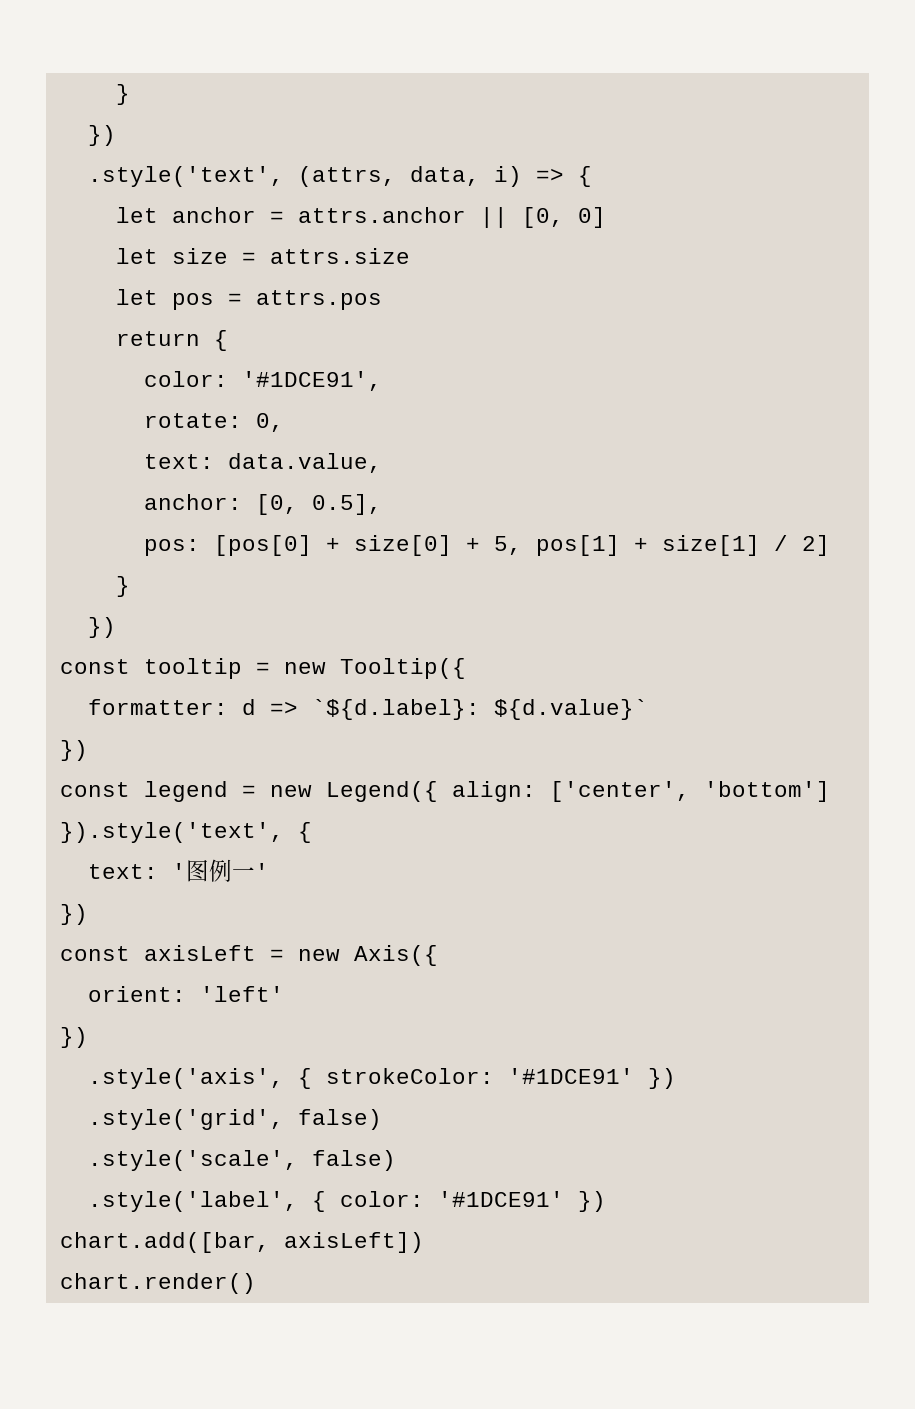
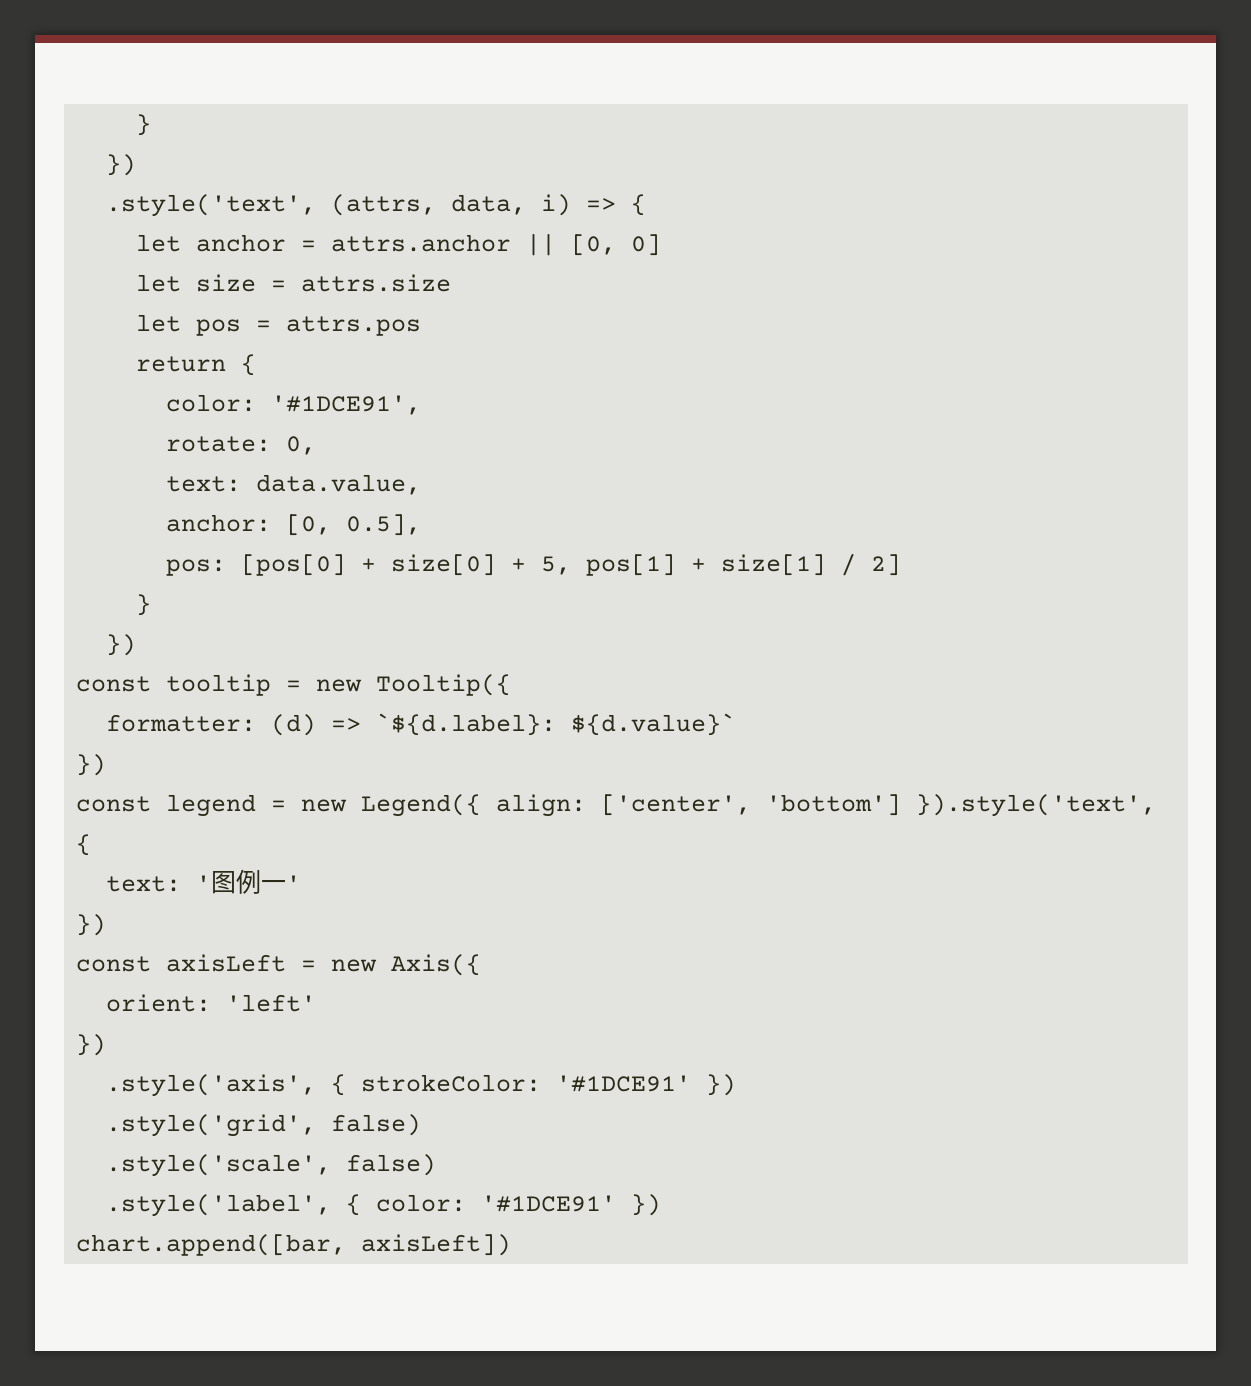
[241,699,256,715] d -> [271,714,316,736] (d)
[59,1232,270,1253] chart.add([bar, -> [76,1234,346,1256] chart.append([bar,
[59,1273,256,1294] // chart.render() -> (511, 1245) none

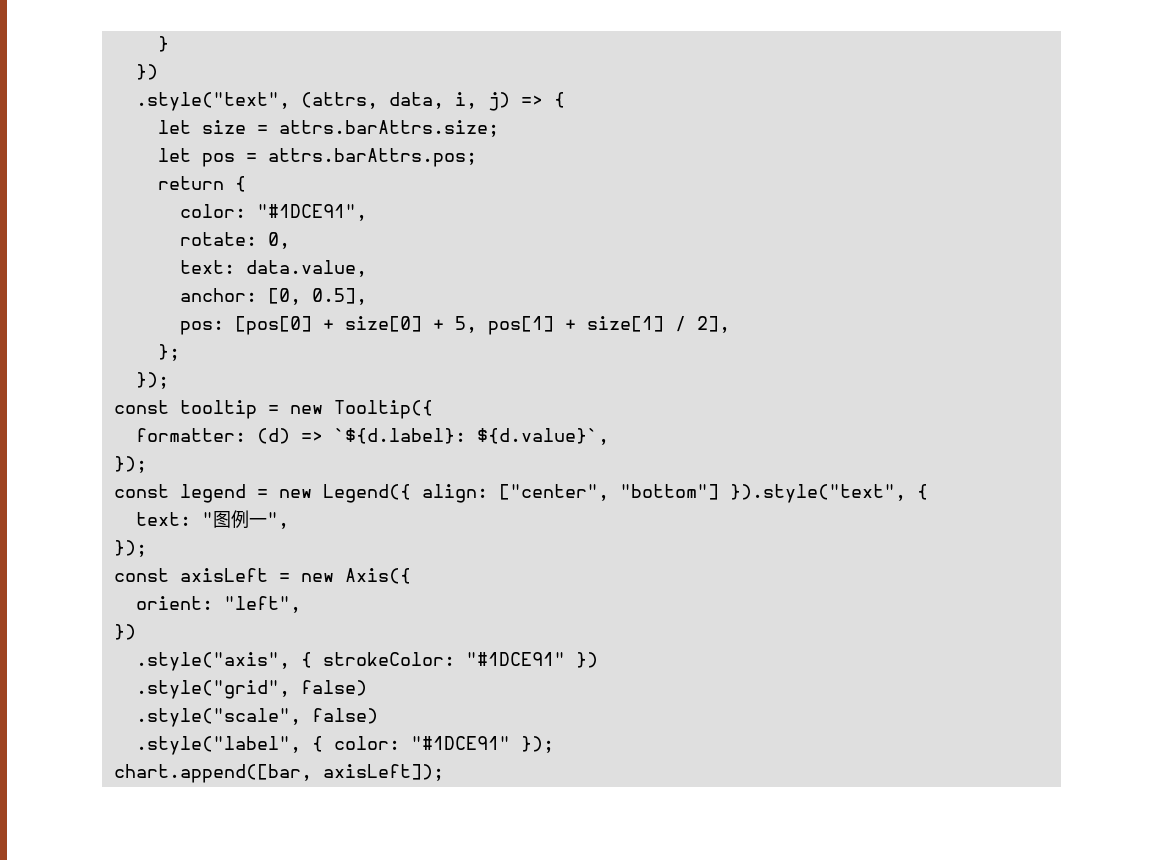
[136,114,151,136] [106,154,136,176] [106,194,316,217] } // }) // .style('text', -> [158,36,169,52] [136,64,158,80] [136,92,290,111] } // }) // .style("text",
[541,194,571,216] i) -> [455,92,510,111] i, j)
[136,233,661,256] // let anchor = attrs.anchor || [0, 0] -> (565, 100) none
[301,274,451,292] attrs.size -> [279,120,499,137] attrs.barAttrs.size;
[286,316,421,336] attrs.pos -> [268,148,477,167] attrs.barAttrs.pos;
[271,395,421,415] '#1DCE91', -> [257,204,367,221] "#1DCE91",
[871,554,901,576] [136,594,151,616] [106,634,136,656] 2] // } // }) -> [697,316,730,333] [158,344,180,361] [136,372,169,389] 2], // }; // });
[571,713,736,736] [76,754,106,776] ${d.value}` // }) -> [477,428,609,445] [114,456,147,473] ${d.value}`, // });
[601,794,1156,817] ['center', 'bottom'] }).style('text', -> [499,484,906,503] ["center", "bottom"] }).style("text",
[196,869,301,894] [76,914,106,936] '图例一' // }) -> [202,510,289,529] [114,540,147,557] "图例一", // });
[226,994,316,1012] [76,1034,106,1056] [106,1074,316,1097] 'left' // }) // .style('axis', -> [224,596,301,613] [114,624,136,640] [136,652,290,671] "left", // }) // .style("axis",
[556,1074,736,1096] [106,1114,421,1137] [106,1154,436,1177] [106,1194,331,1217] '#1DCE91' }) // .style('grid', false) // .style('scale', false) // .style('label', -> [466,652,598,668] [136,680,367,699] [136,708,378,727] [136,736,301,755] "#1DCE91" }) // .style("grid", false) // .style("scale", false) // .style("label",
[481,1194,661,1216] '#1DCE91' }) -> [411,736,554,753] "#1DCE91" });
[361,1234,511,1256] axisLeft]) -> [323,764,444,781] axisLeft]);

